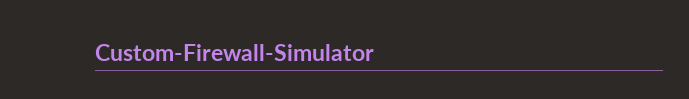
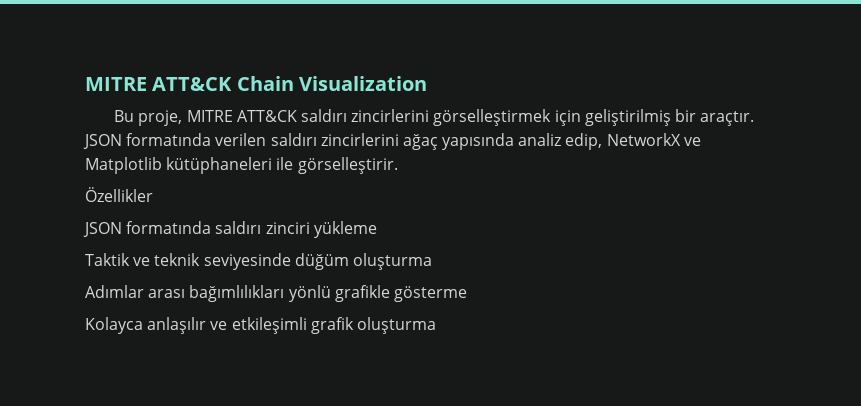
[95,44,374,61] Custom-Firewall-Simulator -> [85,76,427,91] [114,109,755,126] [83,133,701,150] [85,157,398,174] [85,187,153,202] [83,221,377,238] [85,253,432,270] [85,285,467,302] [85,317,436,334] MITRE ATT&CK Chain Visualization // Bu proje, MITRE ATT&CK saldırı zincirlerini görselleştirmek için geliştirilmiş bir araçtır. JSON formatında verilen saldırı zincirlerini ağaç yapısında analiz edip, NetworkX ve Matplotlib kütüphaneleri ile görselleştirir. // Özellikler // JSON formatında saldırı zinciri yükleme // Taktik ve teknik seviyesinde düğüm oluşturma // Adımlar arası bağımlılıkları yönlü grafikle gösterme // Kolayca anlaşılır ve etkileşimli grafik oluşturma

